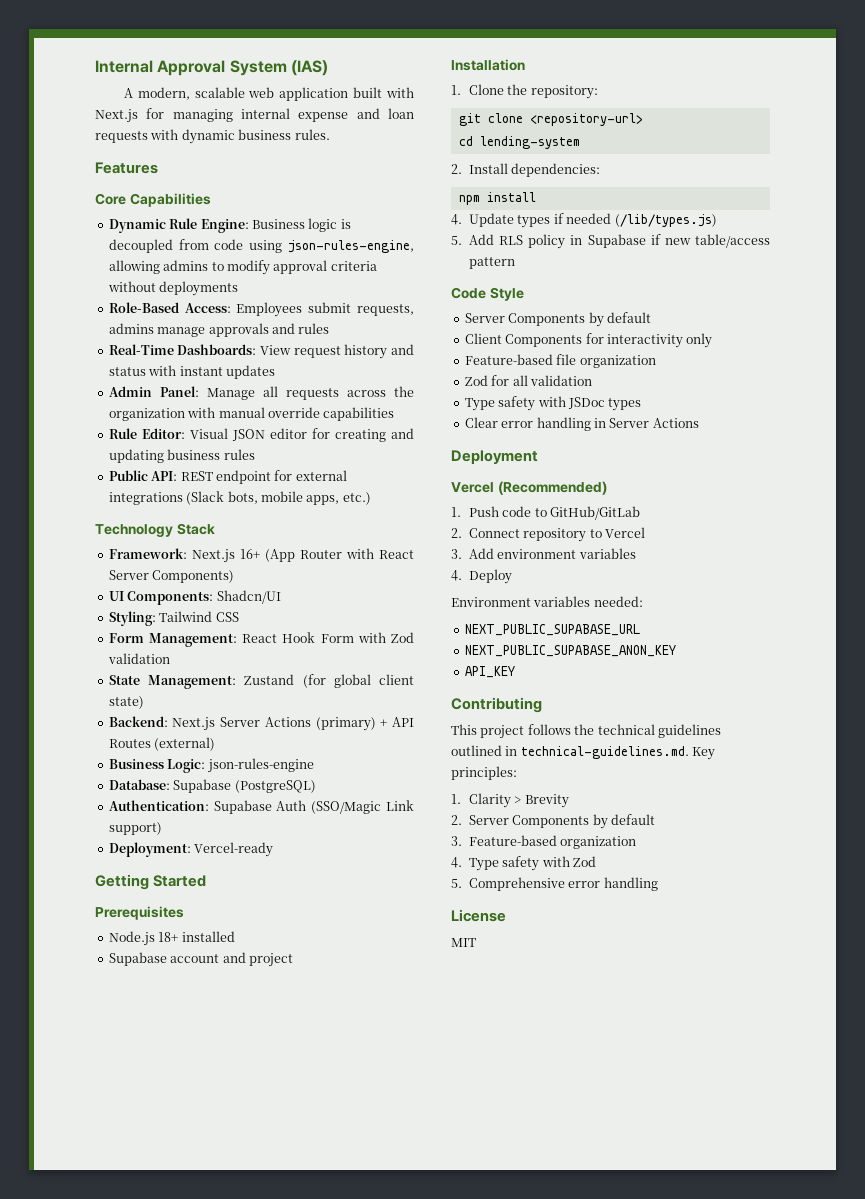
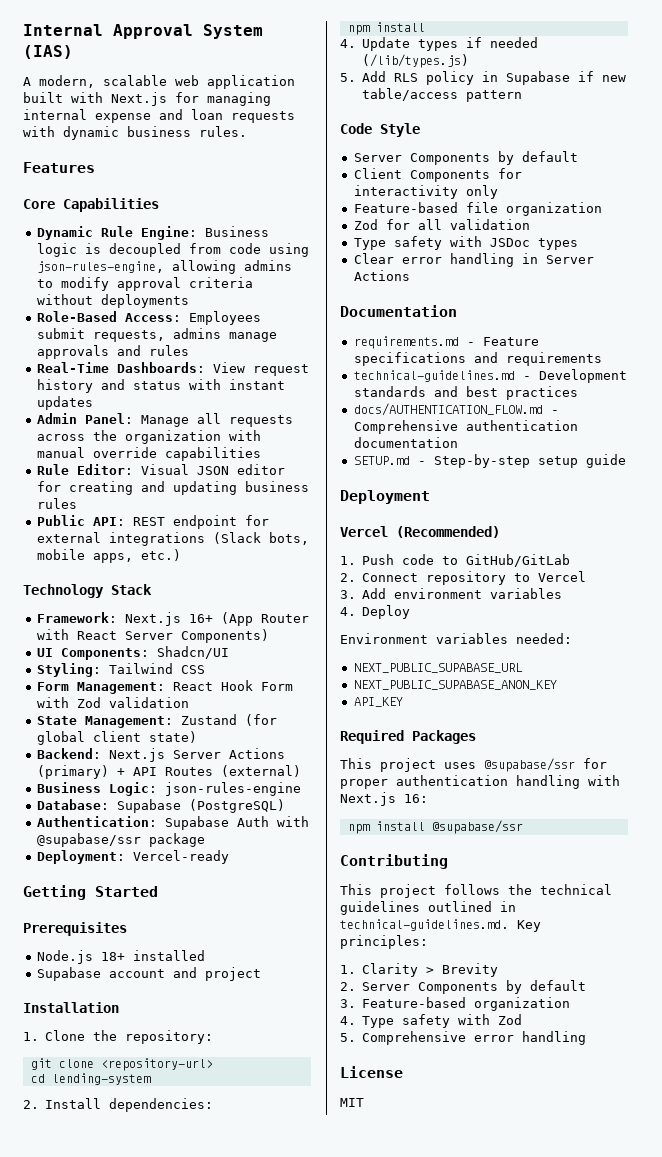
[311,800,414,814] [108,822,162,835] (SSO/Magic Link support) -> [276,816,309,827] [36,833,205,847] with @supabase/ssr package
(699, 423) none -> [340,305,457,317] [353,336,539,349] [353,352,602,366] [353,369,627,383] [353,386,578,400] [353,403,559,416] [353,420,578,434] [353,437,458,448] [353,454,626,468] // Documentation // requirements.md - Feature specifications and requirements // technical-guidelines.md - Development standards and best practices // docs/AUTHENTICATION_FLOW.md - Comprehensive authentication documentation // SETUP.md - Step-by-step setup guide
(515, 672) none -> [340,730,476,744] [340,758,607,772] [340,775,620,789] [340,792,428,806] [347,820,523,834] // Required Packages // This project uses @supabase/ssr for proper authentication handling with Next.js 16: // npm install @supabase/ssr

